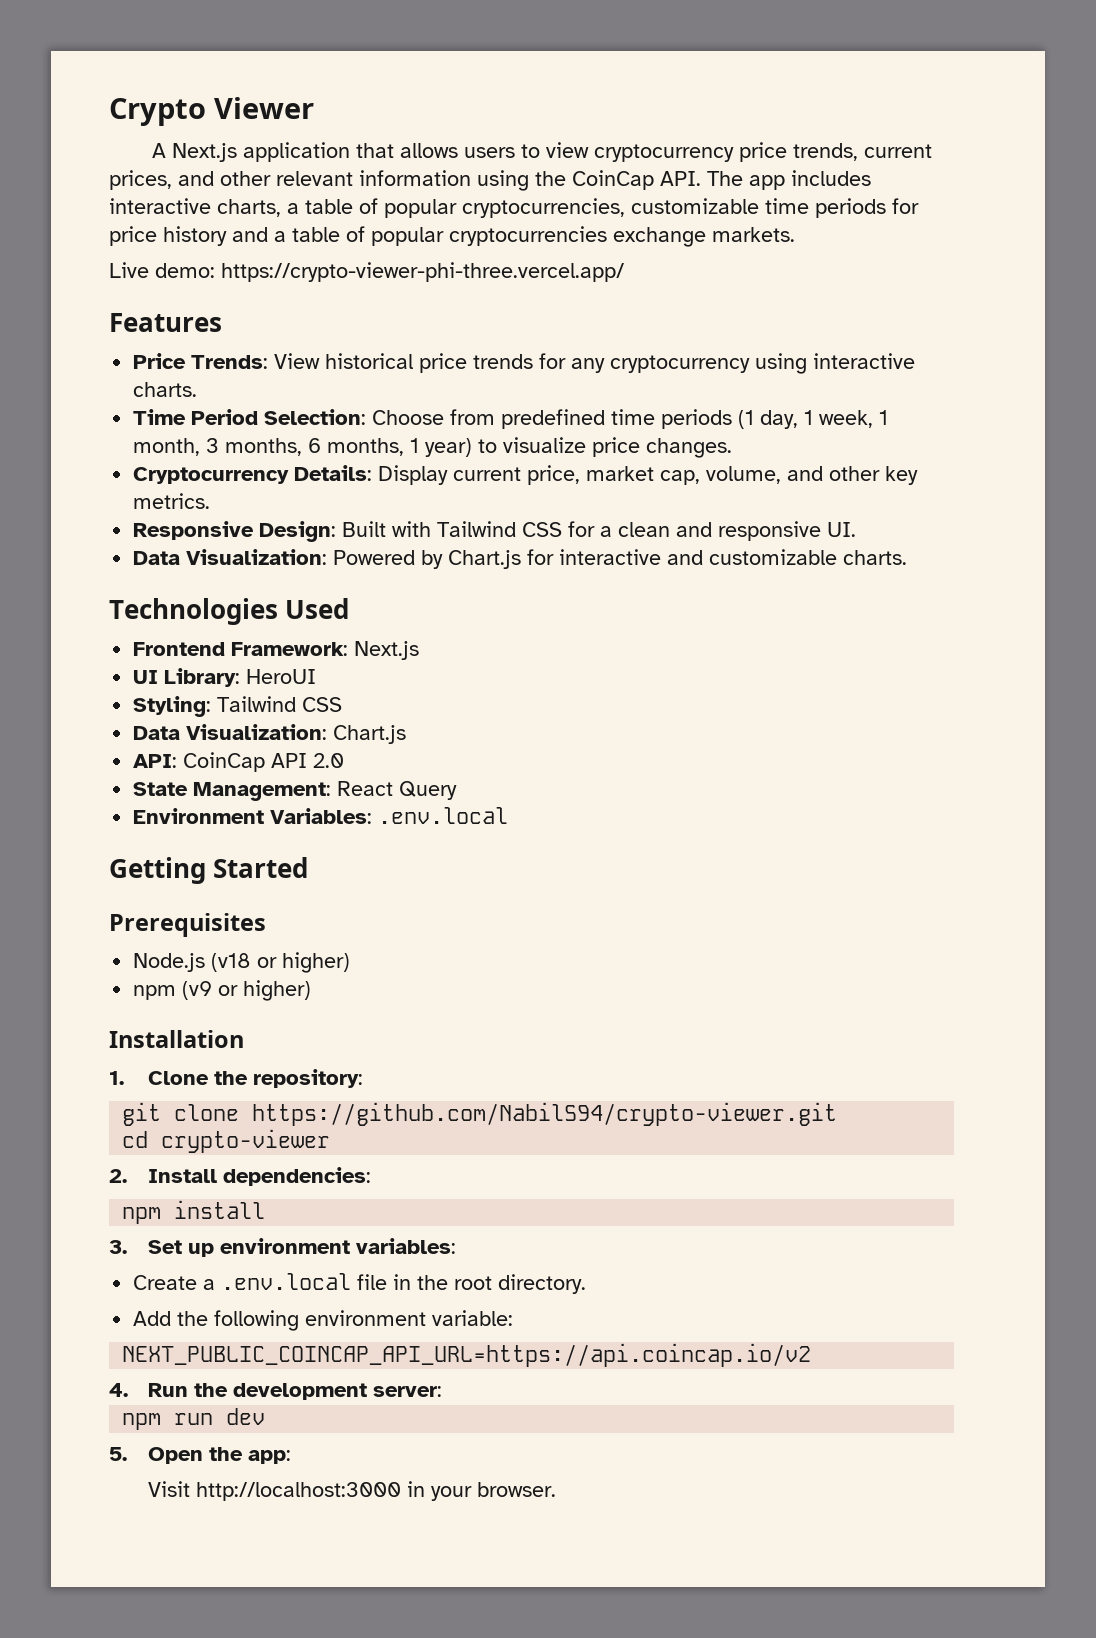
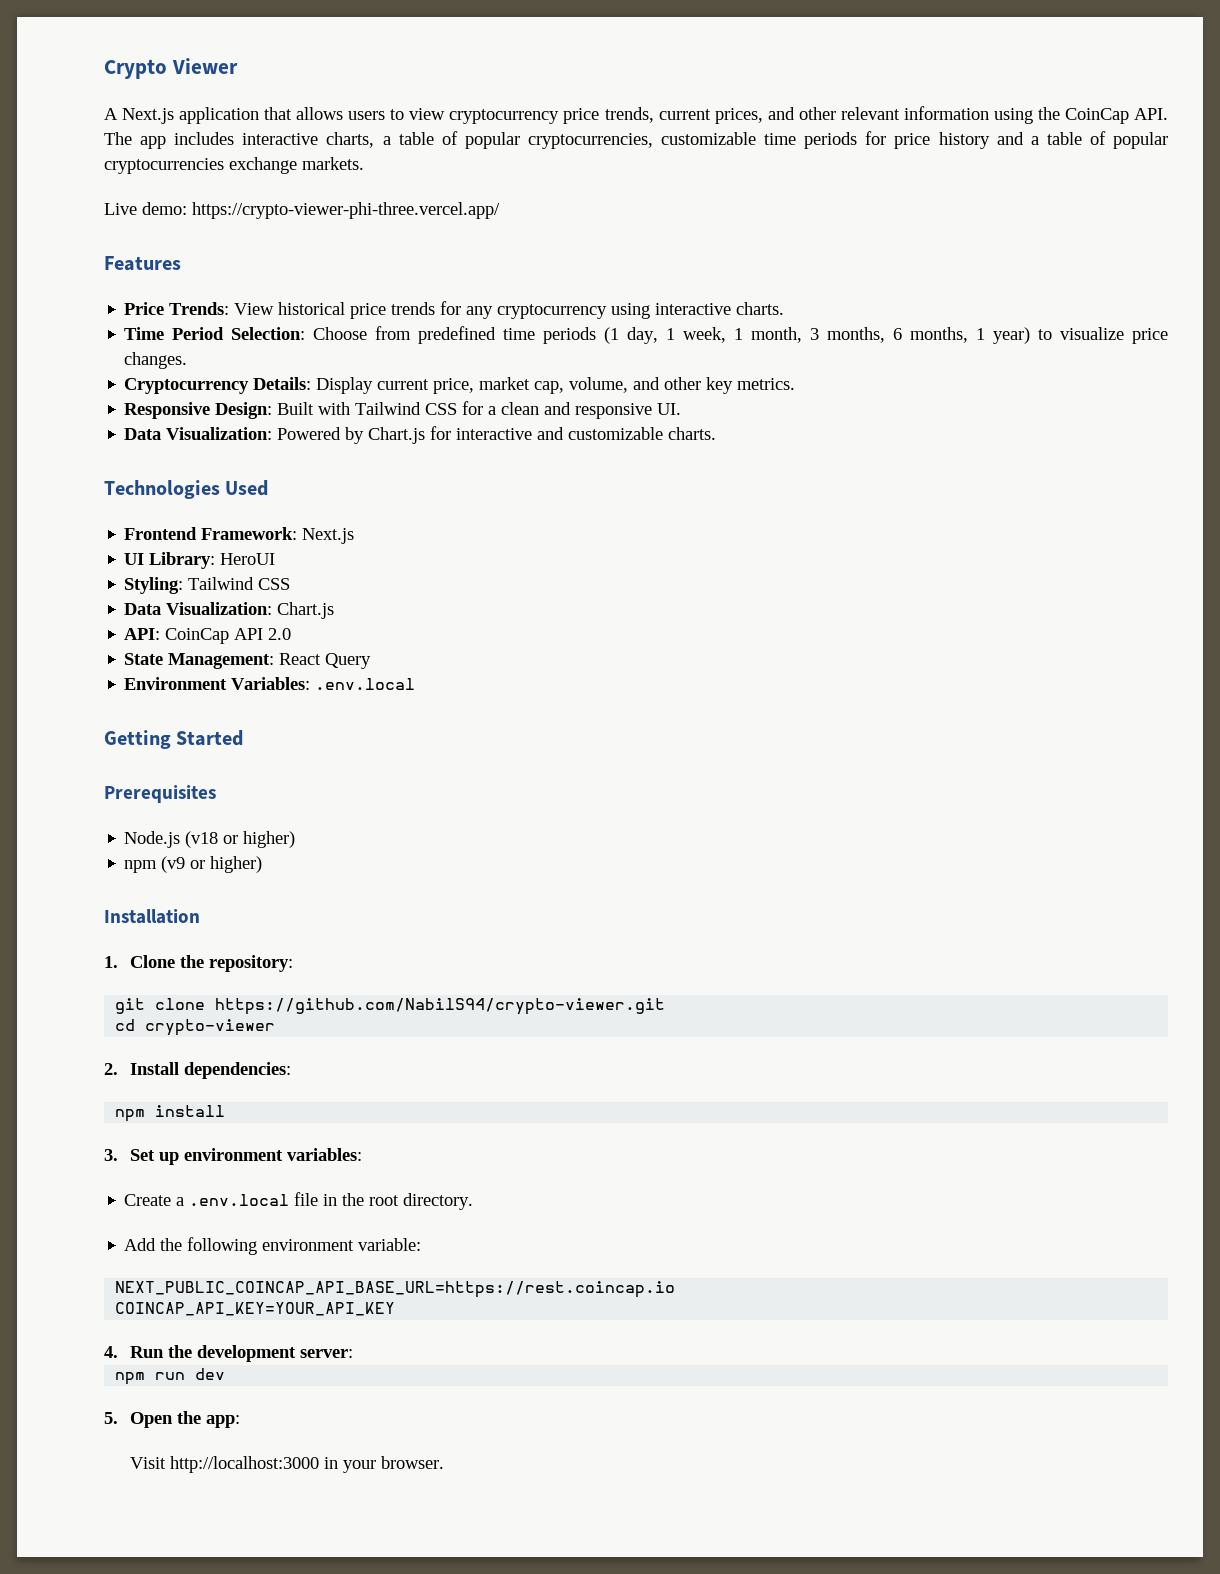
[122,1343,812,1367] NEXT_PUBLIC_COINCAP_API_URL=https://api.coincap.io/v2 -> [115,1281,676,1298] [115,1302,396,1316] NEXT_PUBLIC_COINCAP_API_BASE_URL=https://rest.coincap.io // COINCAP_API_KEY=YOUR_API_KEY

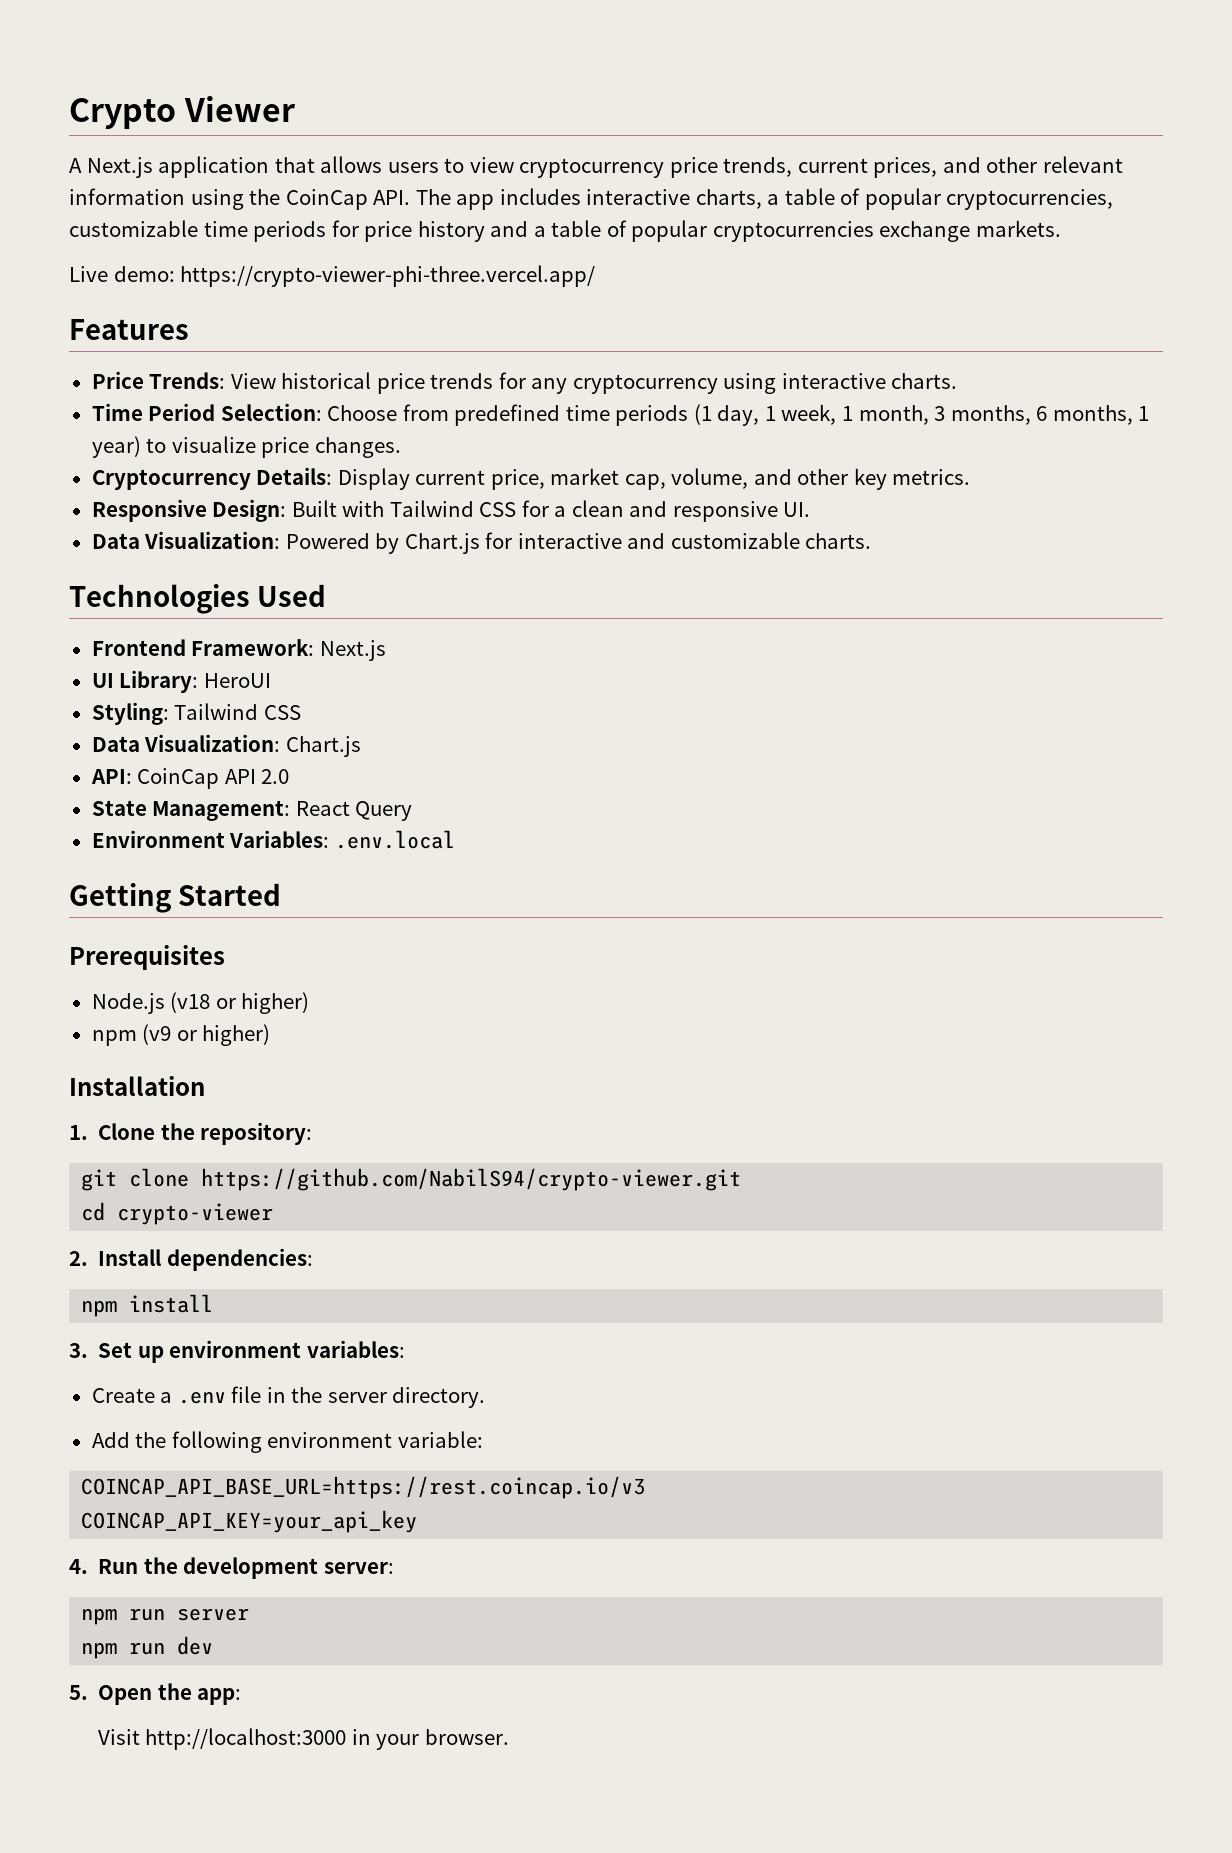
[189,1194,290,1206] .env.local -> [177,1391,226,1404] .env
[369,1195,400,1206] root -> [327,1392,387,1403] server
[115,1281,676,1298] [115,1302,396,1316] NEXT_PUBLIC_COINCAP_API_BASE_URL=https://rest.coincap.io // COINCAP_API_KEY=YOUR_API_KEY -> [81,1476,646,1499] [81,1510,418,1533] COINCAP_API_BASE_URL=https://rest.coincap.io/v3 // COINCAP_API_KEY=your_api_key
(354, 1353) none -> [81,1608,250,1625] // npm run server

